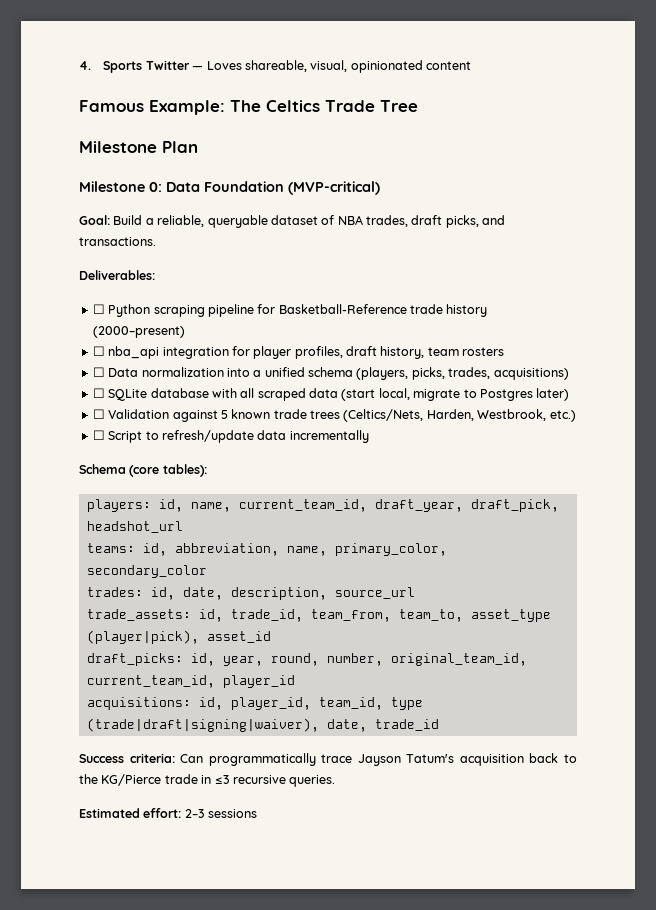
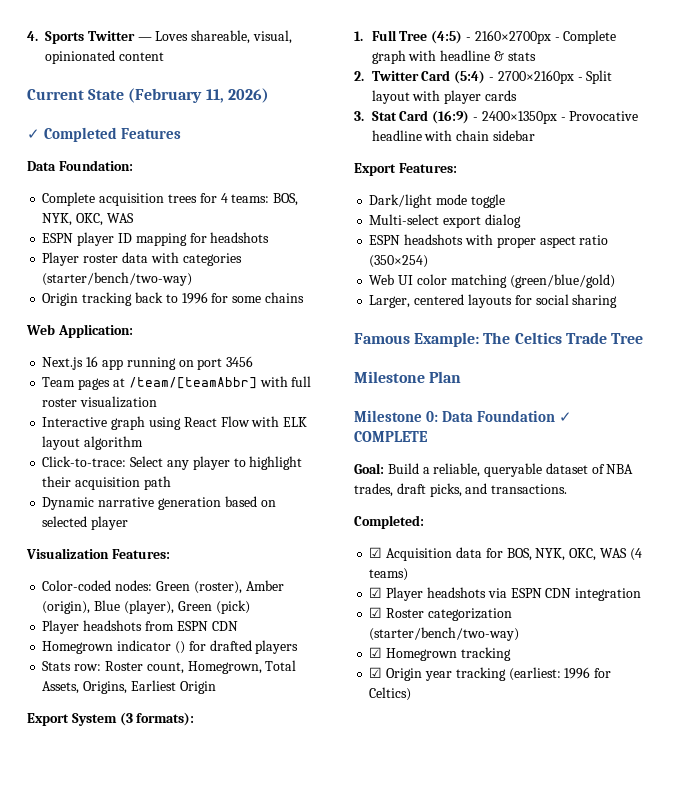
(472, 65) none -> [27,88,269,103] [27,127,181,142] [27,160,133,171] [42,192,299,206] [42,213,134,226] [42,232,270,246] [42,252,242,266] [42,272,193,286] [42,292,304,306] [26,324,133,338] [42,356,254,370] [42,376,312,390] [42,396,158,408] [42,416,308,430] [42,436,144,450] [42,456,303,470] [42,476,171,490] [42,496,276,510] [42,516,129,530] [26,548,170,559] [42,580,284,594] [42,600,250,614] [42,620,238,634] [42,640,299,654] [42,660,297,674] [42,680,216,694] [27,712,195,726] [354,30,617,44] [371,50,536,64] [354,70,613,84] [371,90,517,104] [354,110,639,124] [371,130,535,141] [354,163,457,176] [369,194,505,208] [369,214,521,228] [369,234,609,248] [369,255,429,268] [369,274,615,288] [369,294,618,308] // Current State (February 11, 2026) // ✓ Completed Features // Data Foundation: // Complete acquisition trees for 4 teams: BOS, NYK, OKC, WAS // ESPN player ID mapping for headshots // Player roster data with categories (starter/bench/two-way) // Origin tracking back to 1996 for some chains // Web Application: // Next.js 16 app running on port 3456 // Team pages at /team/[teamAbbr] with full roster visualization // Interactive graph using React Flow with ELK layout algorithm // Click-to-trace: Select any player to highlight their acquisition path // Dynamic narrative generation based on selected player // Visualization Features: // Color-coded nodes: Green (roster), Amber (origin), Blue (player), Green (pick) // Player headshots from ESPN CDN // Homegrown indicator () for drafted players // Stats row: Roster count, Homegrown, Total Assets, Origins, Earliest Origin // Export System (3 formats): // 1. Full Tree (4:5) - 2160×2700px - Complete graph with headline & stats // 2. Twitter Card (5:4) - 2700×2160px - Split layout with player cards // 3. Stat Card (16:9) - 2400×1350px - Provocative headline with chain sidebar // Export Features: // Dark/light mode toggle // Multi-select export dialog // ESPN headshots with proper aspect ratio (350×254) // Web UI color matching (green/blue/gold) // Larger, centered layouts for social sharing
[288,181,380,195] (MVP-critical) -> [558,412,572,422] [354,431,428,442] ✓ COMPLETE
[79,270,155,280] [92,304,488,317] [92,326,185,338] [92,346,505,359] [92,367,569,380] [92,388,570,401] [92,409,576,422] [92,430,369,443] [79,464,207,477] [86,499,559,512] [86,521,183,533] [86,543,447,556] [86,565,207,578] [86,587,415,600] [86,609,551,622] [86,630,271,644] [86,653,527,666] [86,675,295,688] [86,697,423,710] [86,718,439,732] [79,753,577,766] [79,774,336,787] [79,808,258,818] Deliverables: // ☐ Python scraping pipeline for Basketball-Reference trade history (2000–present) // ☐ nba_api integration for player profiles, draft history, team rosters // ☐ Data normalization into a unified schema (players, picks, trades, acquisitions) // ☐ SQLite database with all scraped data (start local, migrate to Postgres later) // ☐ Validation against 5 known trade trees (Celtics/Nets, Harden, Westbrook, etc.) // ☐ Script to refresh/update data incrementally // Schema (core tables): // players: id, name, current_team_id, draft_year, draft_pick, headshot_url // teams: id, abbreviation, name, primary_color, secondary_color // trades: id, date, description, source_url // trade_assets: id, trade_id, team_from, team_to, asset_type (player|pick), asset_id // draft_picks: id, year, round, number, original_team_id, current_team_id, player_id // acquisitions: id, player_id, team_id, type (trade|draft|signing|waiver), date, trade_id // Success criteria: Can programmatically trace Jayson Tatum's acquisition back to the KG/Pierce trade in ≤3 recursive queries. // Estimated effort: 2–3 sessions -> [354,515,424,529] [369,547,642,561] [369,568,409,581] [369,587,642,601] [369,607,512,621] [369,627,520,641] [369,647,511,661] [369,667,612,681] [369,687,412,701] Completed: // ☑ Acquisition data for BOS, NYK, OKC, WAS (4 teams) // ☑ Player headshots via ESPN CDN integration // ☑ Roster categorization (starter/bench/two-way) // ☑ Homegrown tracking // ☑ Origin year tracking (earliest: 1996 for Celtics)

